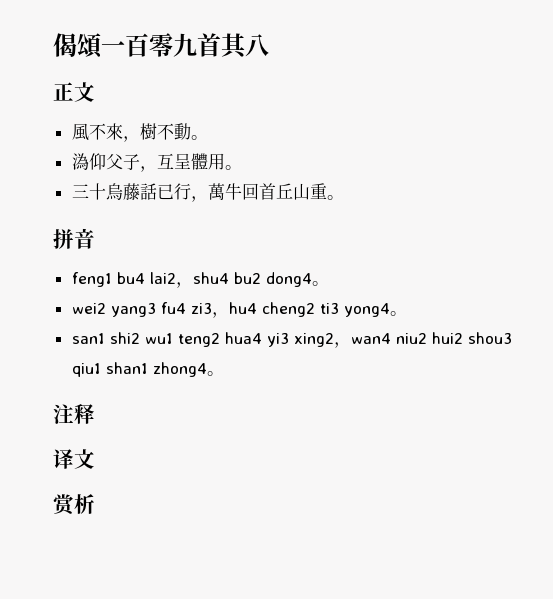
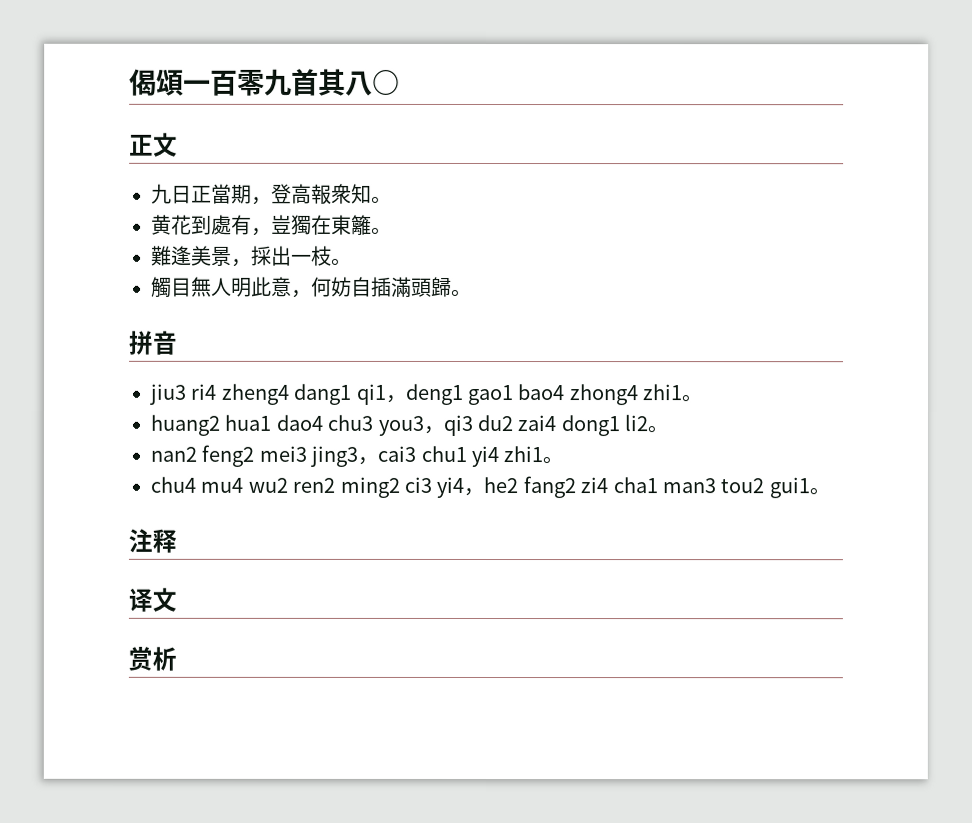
(269, 45) none -> [372,69,400,95] ○
[71,123,208,142] [71,153,242,172] [71,183,344,202] [53,228,95,249] [71,272,329,288] [71,302,407,318] [71,332,512,348] [71,362,207,377] 風不來，樹不動。 // 溈仰父子，互呈體用。 // 三十烏藤話已行，萬牛回首丘山重。 // 拼音 // feng1 bu4 lai2，shu4 bu2 dong4。 // wei2 yang3 fu4 zi3，hu4 cheng2 ti3 yong4。 // san1 shi2 wu1 teng2 hua4 yi3 xing2，wan4 niu2 hui2 shou3 qiu1 shan1 zhong4 -> [151,183,392,205] [151,214,392,236] [151,245,352,267] [151,276,472,298] [129,330,178,355] [150,383,704,406] [150,414,669,437] [150,444,564,468] [150,476,810,499] 九日正當期，登高報衆知。 // 黄花到處有，豈獨在東籬。 // 難逢美景，採出一枝。 // 觸目無人明此意，何妨自插滿頭歸。 // 拼音 // jiu3 ri4 zheng4 dang1 qi1，deng1 gao1 bao4 zhong4 zhi1。 // huang2 hua1 dao4 chu3 you3，qi3 du2 zai4 dong1 li2。 // nan2 feng2 mei3 jing3，cai3 chu1 yi4 zhi1。 // chu4 mu4 wu2 ren2 ming2 ci3 yi4，he2 fang2 zi4 cha1 man3 tou2 gui1

